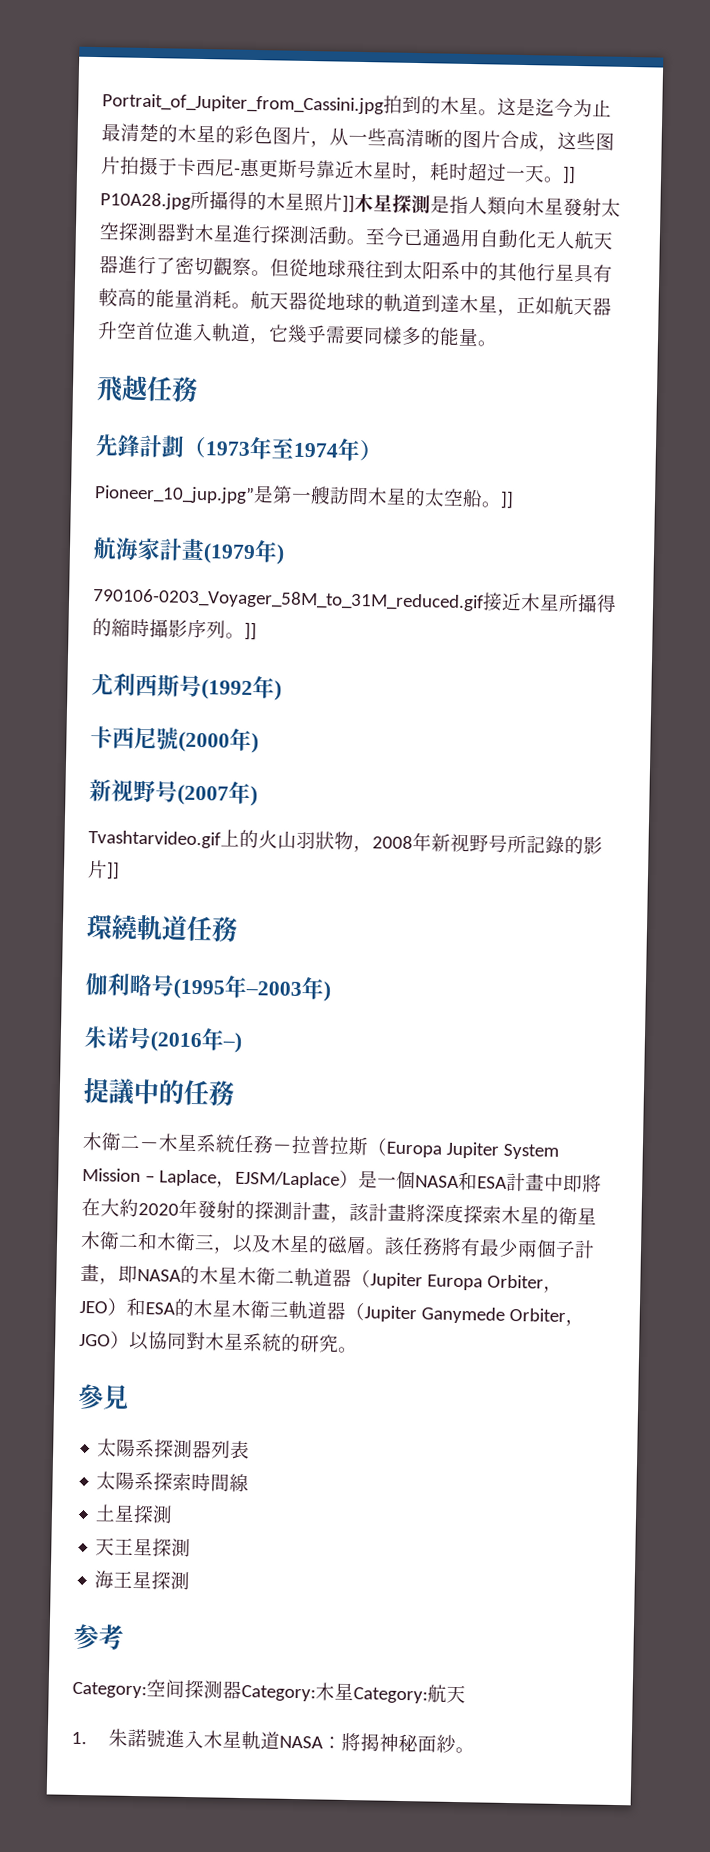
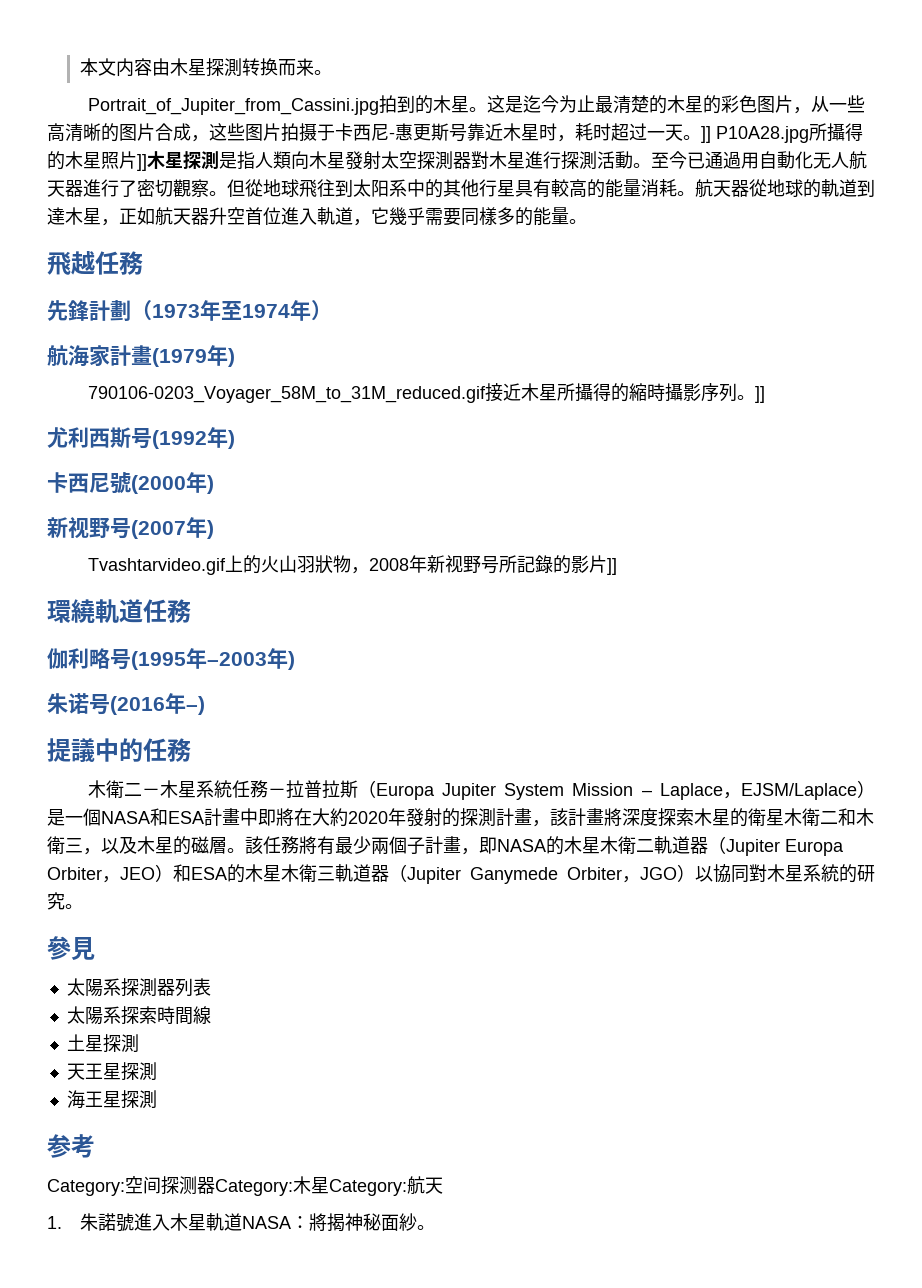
(102, 104) none -> [79,58,332,77] 本文内容由木星探測转换而来。 //
[94,484,514,509] // Pioneer_10_jup.jpg”是第一艘訪問木星的太空船。]] -> (332, 310) none

